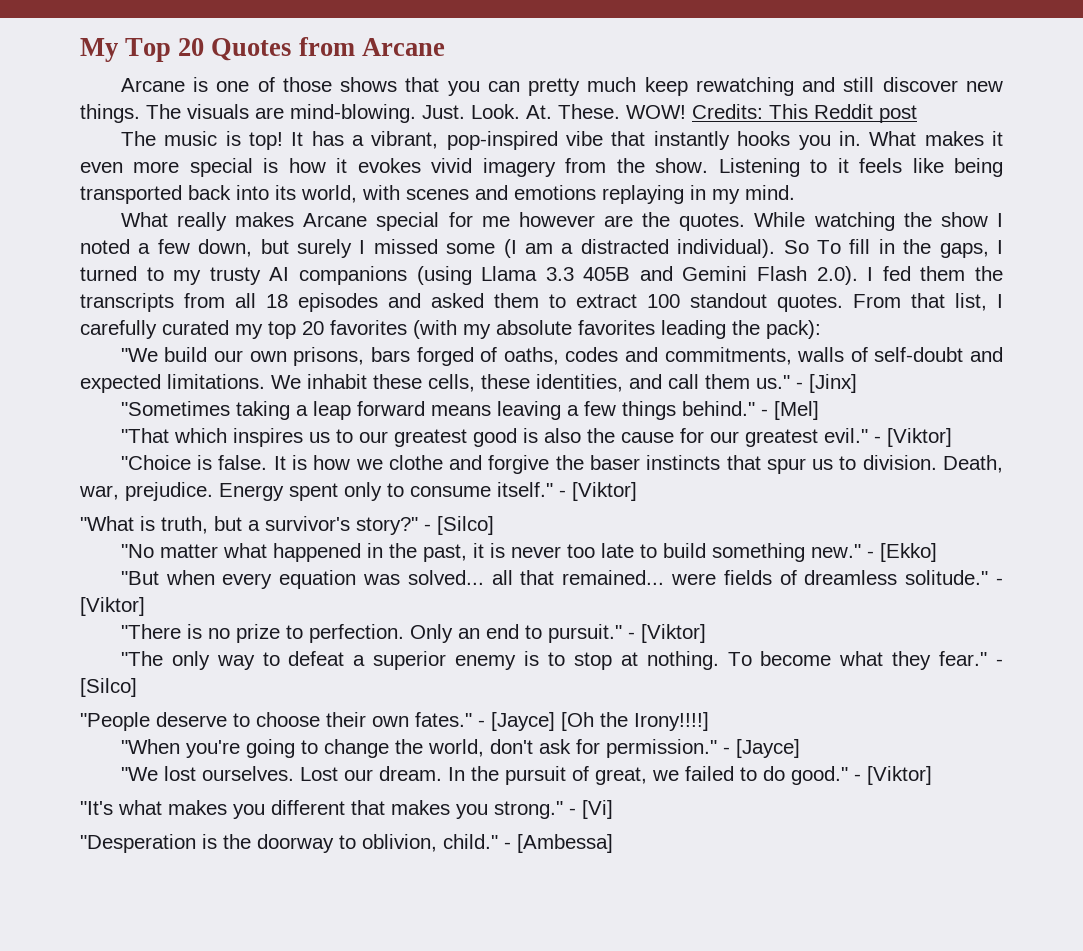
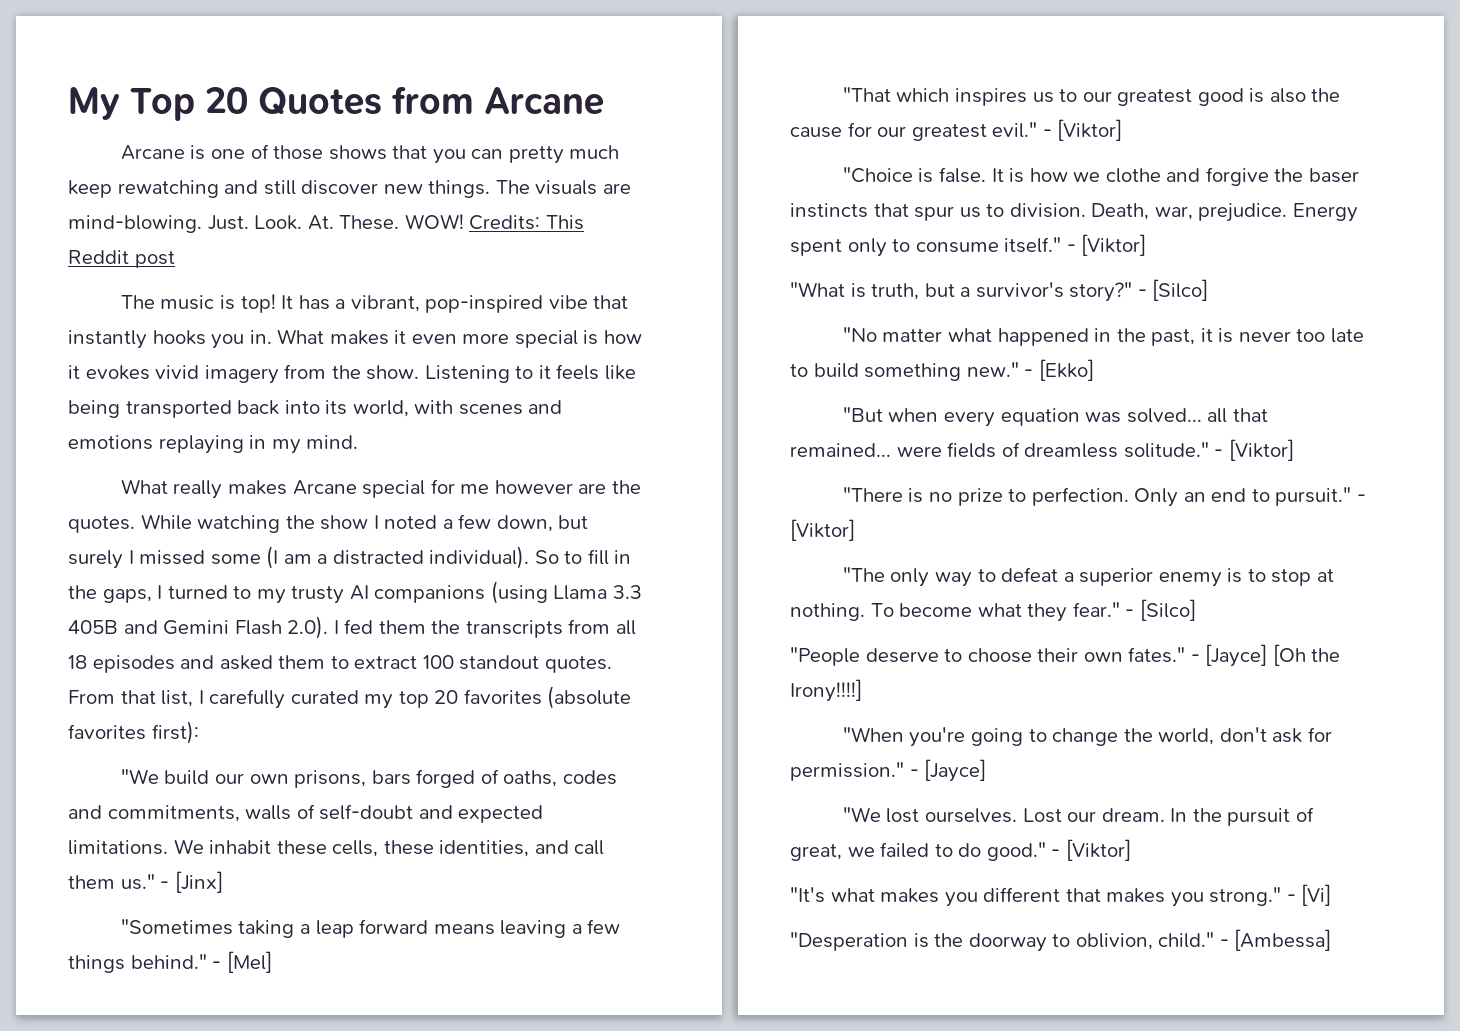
[816,240,841,254] To -> [564,551,583,564] to
[413,320,821,339] (with my absolute favorites leading the pack): -> [547,686,632,709] [68,721,199,744] (absolute favorites first):

